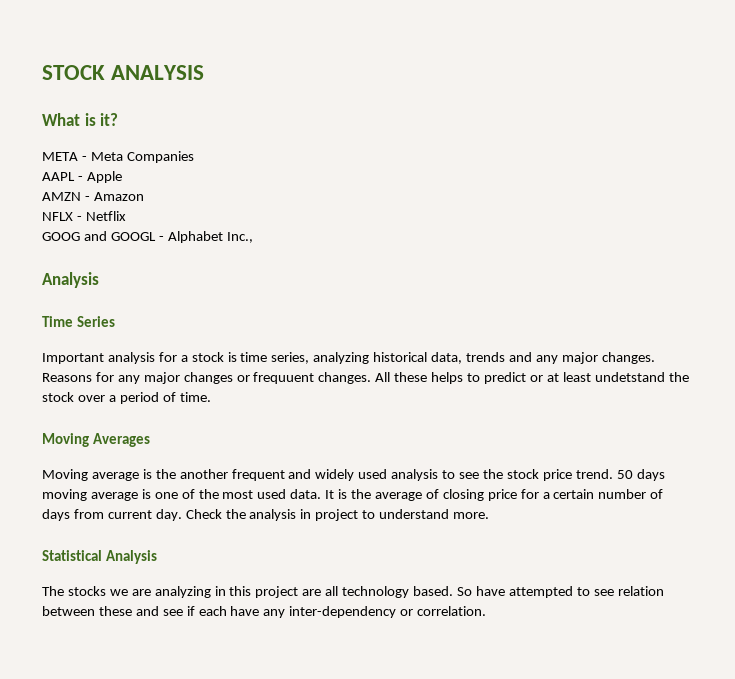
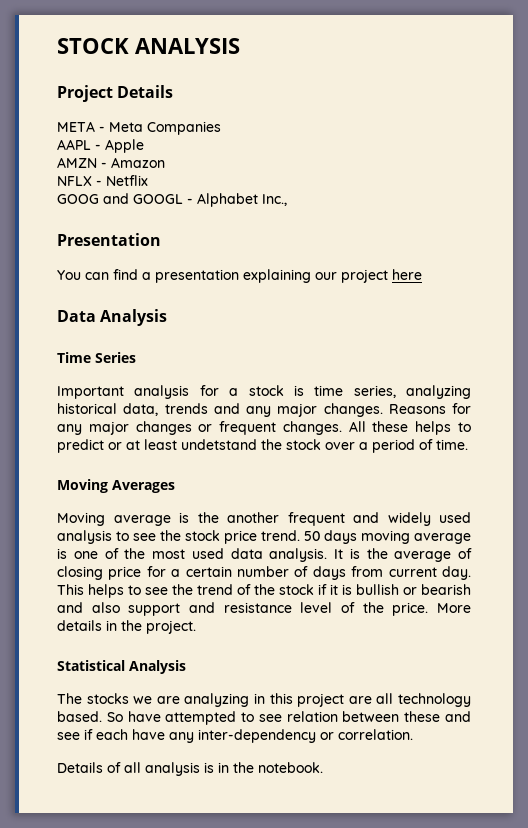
[42,113,119,126] What is it? -> [57,85,174,102] Project Details
(253, 237) none -> [57,233,161,246] [57,269,422,283] [57,310,96,322] Presentation // You can find a presentation explaining our project here // Data
[253,372,315,384] frequuent -> [219,421,277,435] frequent
[290,489,322,499] data. -> [230,548,328,562] data analysis.
[185,509,490,521] Check the analysis in project to understand more. -> [57,584,471,598] [57,602,472,616] [57,620,196,634] This helps to see the trend of the stock if it is bullish or bearish and also support and resistance level of the price. More details in the project.
(487, 611) none -> [57,762,323,776] // Details of all analysis is in the notebook.

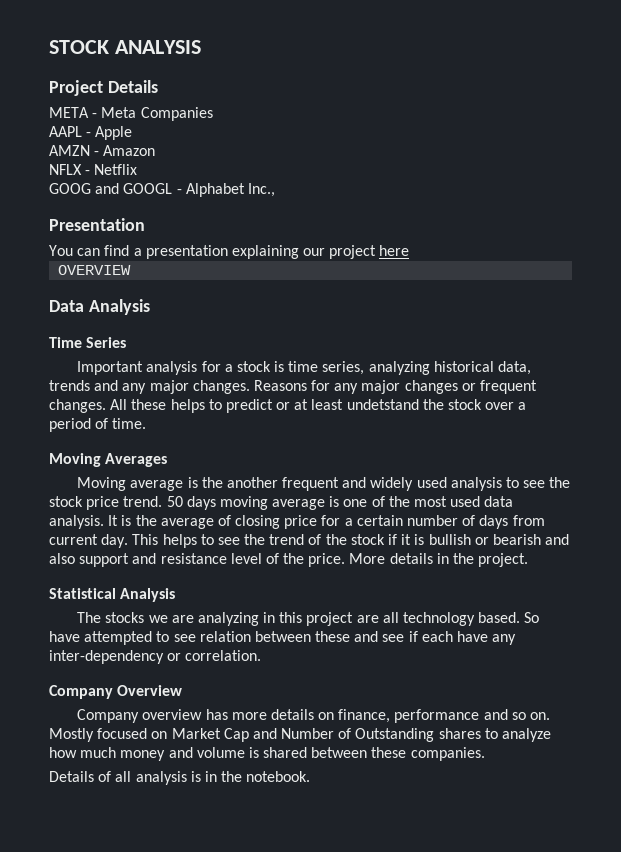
(422, 274) none -> [58,265,132,275] // OVERVIEW
(413, 734) none -> [49,685,183,699] [77,709,550,723] [49,728,552,742] [49,747,485,761] // Company Overview // Company overview has more details on finance, performance and so on. Mostly focused on Market Cap and Number of Outstanding shares to analyze how much money and volume is shared between these companies.

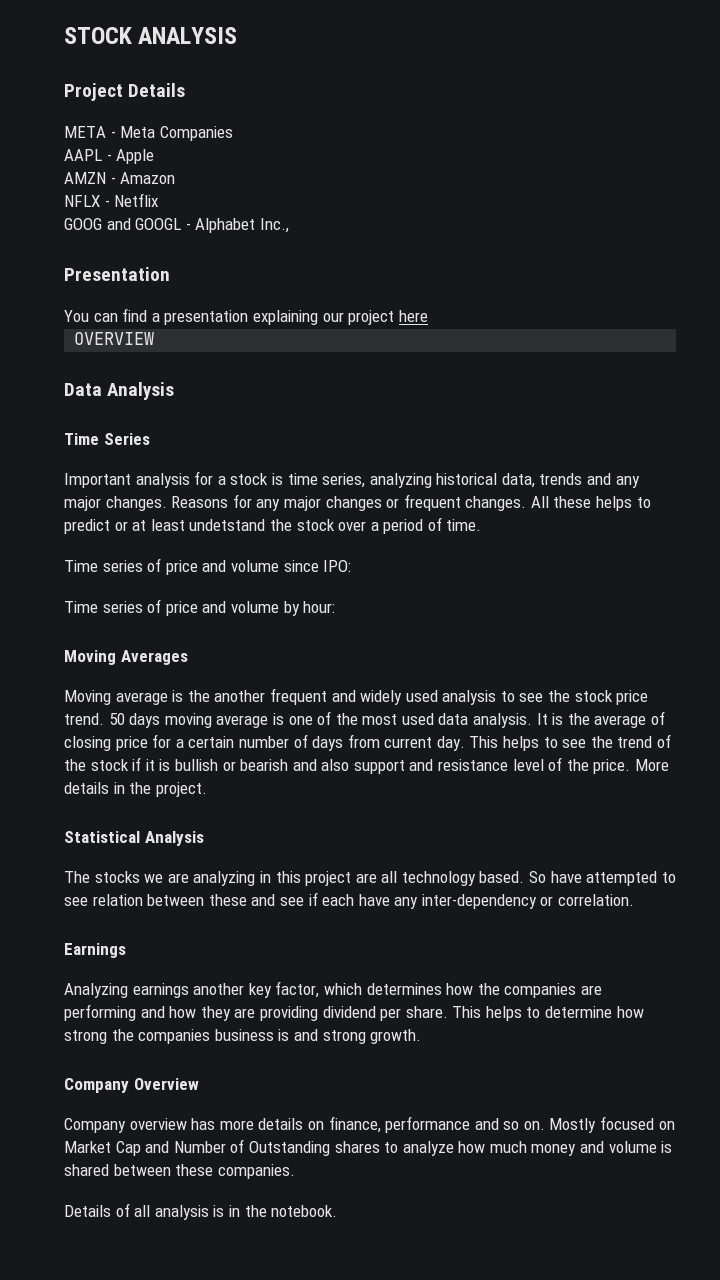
(147, 423) none -> [64,558,352,575] [64,599,336,616] // Time series of price and volume since IPO: // Time series of price and volume by hour:
(262, 655) none -> [64,943,126,958] [64,981,602,998] [64,1004,644,1021] [64,1029,422,1044] // Earnings // Analyzing earnings another key factor, which determines how the companies are performing and how they are providing dividend per share. This helps to determine how strong the companies business is and strong growth.

